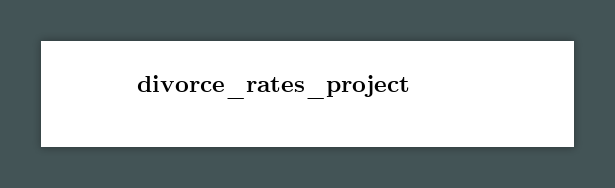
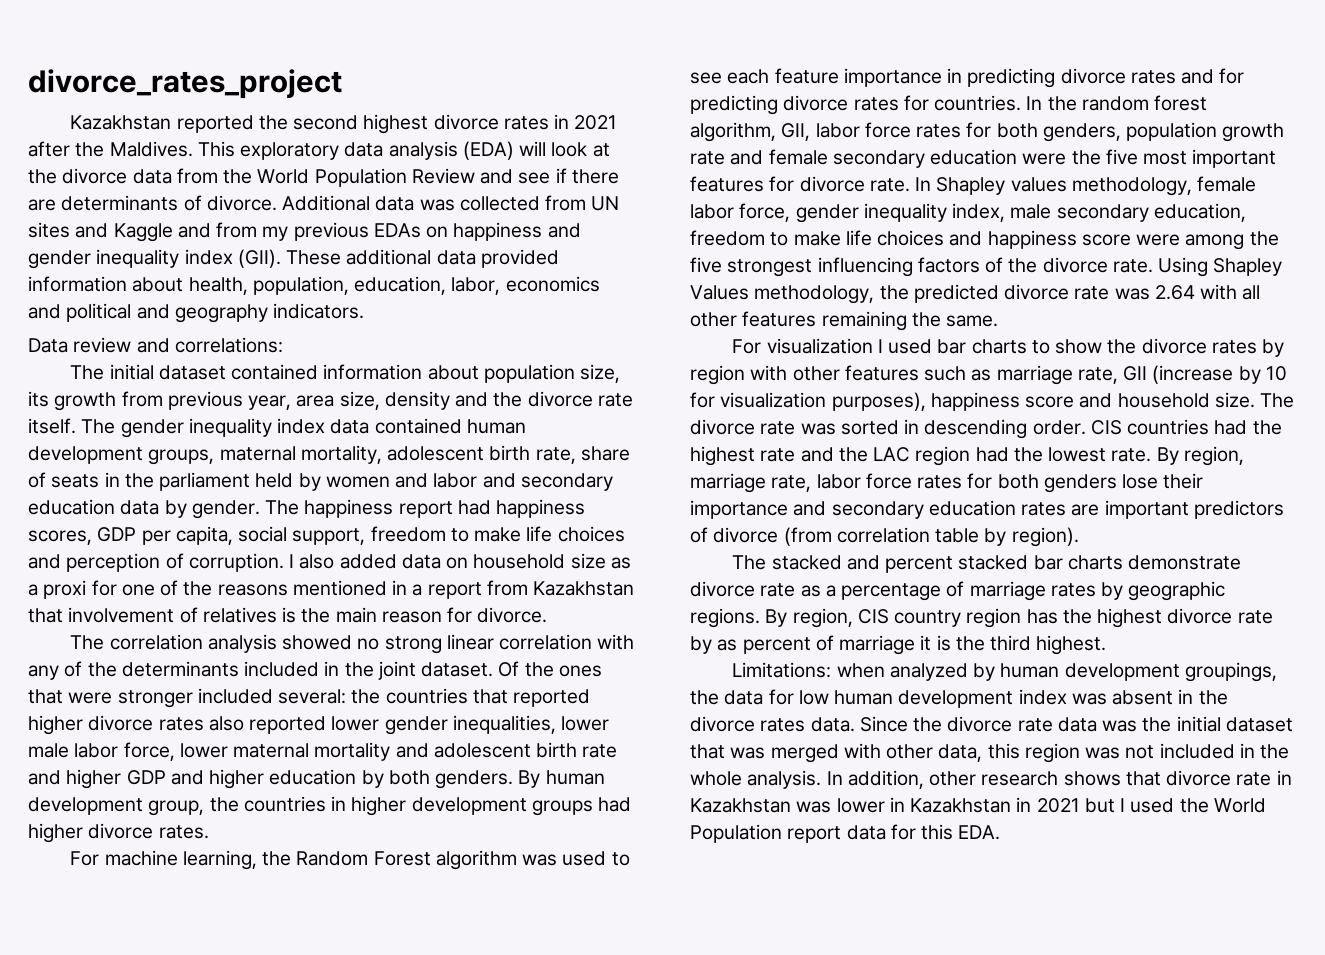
(410, 87) none -> [70,114,618,134] [28,141,610,160] [28,168,619,187] [28,195,620,211] [28,222,581,242] [28,249,559,269] [28,276,600,295] [28,303,365,323] [28,337,283,353] [70,364,621,383] [28,391,633,411] [28,418,526,438] [28,445,630,465] [28,472,613,491] [28,499,586,519] [28,526,625,545] [28,553,631,572] [28,580,635,599] [28,607,548,623] [70,634,635,654] [28,661,602,680] [28,688,591,708] [28,715,610,735] [28,742,618,761] [28,769,605,789] [28,796,632,816] [28,823,209,843] [70,850,630,870] [690,68,1245,88] [690,95,1208,115] [690,122,1285,142] [690,149,1277,168] [690,176,1257,196] [690,203,1246,223] [690,230,1279,250] [690,257,1283,277] [690,284,1261,304] [690,311,999,331] [732,338,1285,357] [690,365,1287,385] [690,392,1295,411] [690,419,1282,439] [690,446,1244,466] [690,473,1204,493] [690,500,1284,519] [690,527,1079,547] [732,555,1242,573] [690,581,1226,601] [690,608,1273,628] [690,635,1107,655] [732,662,1277,682] [690,689,1228,708] [690,716,1293,732] [690,743,1290,763] [690,770,1292,789] [690,797,1266,813] [690,824,1001,843] // Kazakhstan reported the second highest divorce rates in 2021 after the Maldives. This exploratory data analysis (EDA) will look at the divorce data from the World Population Review and see if there are determinants of divorce. Additional data was collected from UN sites and Kaggle and from my previous EDAs on happiness and gender inequality index (GII). These additional data provided information about health, population, education, labor, economics and political and geography indicators. // Data review and correlations: // The initial dataset contained information about population size, its growth from previous year, area size, density and the divorce rate itself. The gender inequality index data contained human development groups, maternal mortality, adolescent birth rate, share of seats in the parliament held by women and labor and secondary education data by gender. The happiness report had happiness scores, GDP per capita, social support, freedom to make life choices and perception of corruption. I also added data on household size as a proxi for one of the reasons mentioned in a report from Kazakhstan that involvement of relatives is the main reason for divorce. // The correlation analysis showed no strong linear correlation with any of the determinants included in the joint dataset. Of the ones that were stronger included several: the countries that reported higher divorce rates also reported lower gender inequalities, lower male labor force, lower maternal mortality and adolescent birth rate and higher GDP and higher education by both genders. By human development group, the countries in higher development groups had higher divorce rates. // For machine learning, the Random Forest algorithm was used to see each feature importance in predicting divorce rates and for predicting divorce rates for countries. In the random forest algorithm, GII, labor force rates for both genders, population growth rate and female secondary education were the five most important features for divorce rate. In Shapley values methodology, female labor force, gender inequality index, male secondary education, freedom to make life choices and happiness score were among the five strongest influencing factors of the divorce rate. Using Shapley Values methodology, the predicted divorce rate was 2.64 with all other features remaining the same. // For visualization I used bar charts to show the divorce rates by region with other features such as marriage rate, GII (increase by 10 for visualization purposes), happiness score and household size. The divorce rate was sorted in descending order. CIS countries had the highest rate and the LAC region had the lowest rate. By region, marriage rate, labor force rates for both genders lose their importance and secondary education rates are important predictors of divorce (from correlation table by region). // The stacked and percent stacked bar charts demonstrate divorce rate as a percentage of marriage rates by geographic regions. By region, CIS country region has the highest divorce rate by as percent of marriage it is the third highest. // Limitations: when analyzed by human development groupings, the data for low human development index was absent in the divorce rates data. Since the divorce rate data was the initial dataset that was merged with other data, this region was not included in the whole analysis. In addition, other research shows that divorce rate in Kazakhstan was lower in Kazakhstan in 2021 but I used the World Population report data for this EDA.

